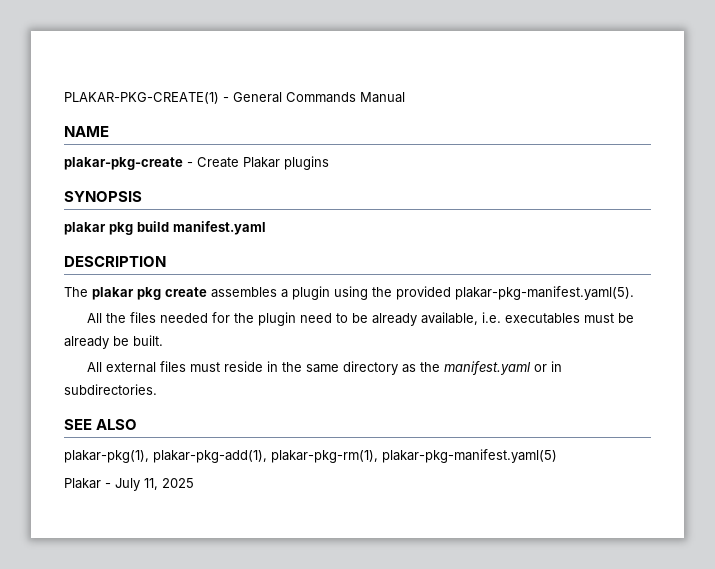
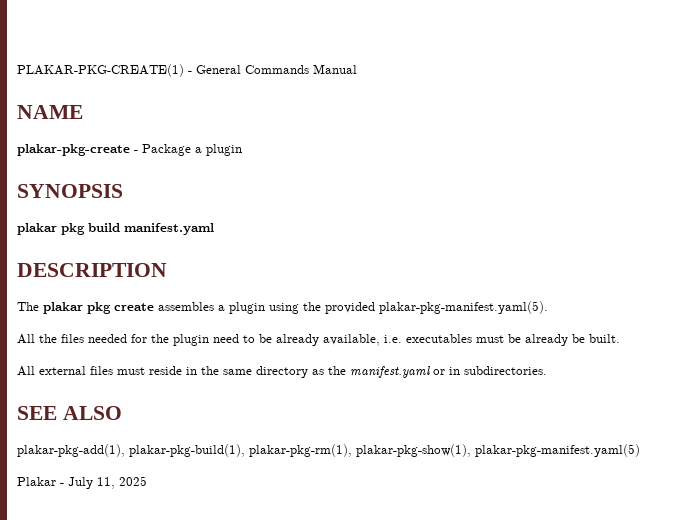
[197,156,329,170] Create Plakar plugins -> [142,144,242,156] Package a plugin
[64,450,378,463] plakar-pkg(1), plakar-pkg-add(1), plakar-pkg-rm(1), -> [17,444,471,457] plakar-pkg-add(1), plakar-pkg-build(1), plakar-pkg-rm(1), plakar-pkg-show(1),

